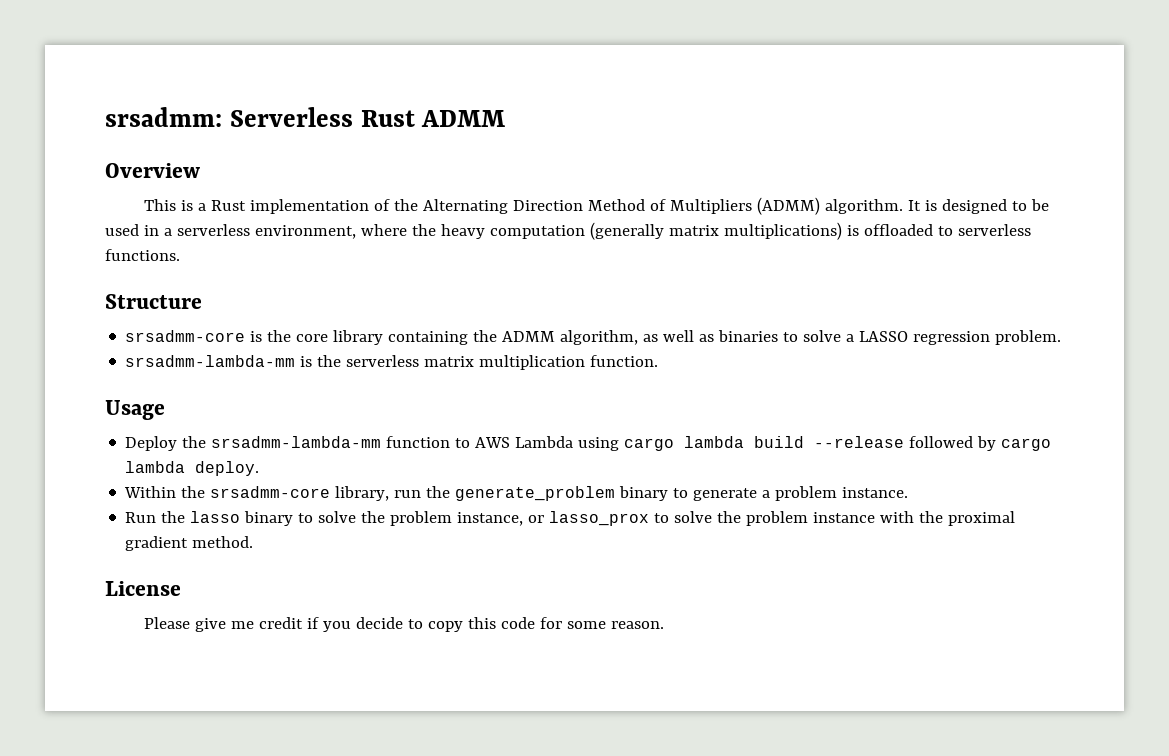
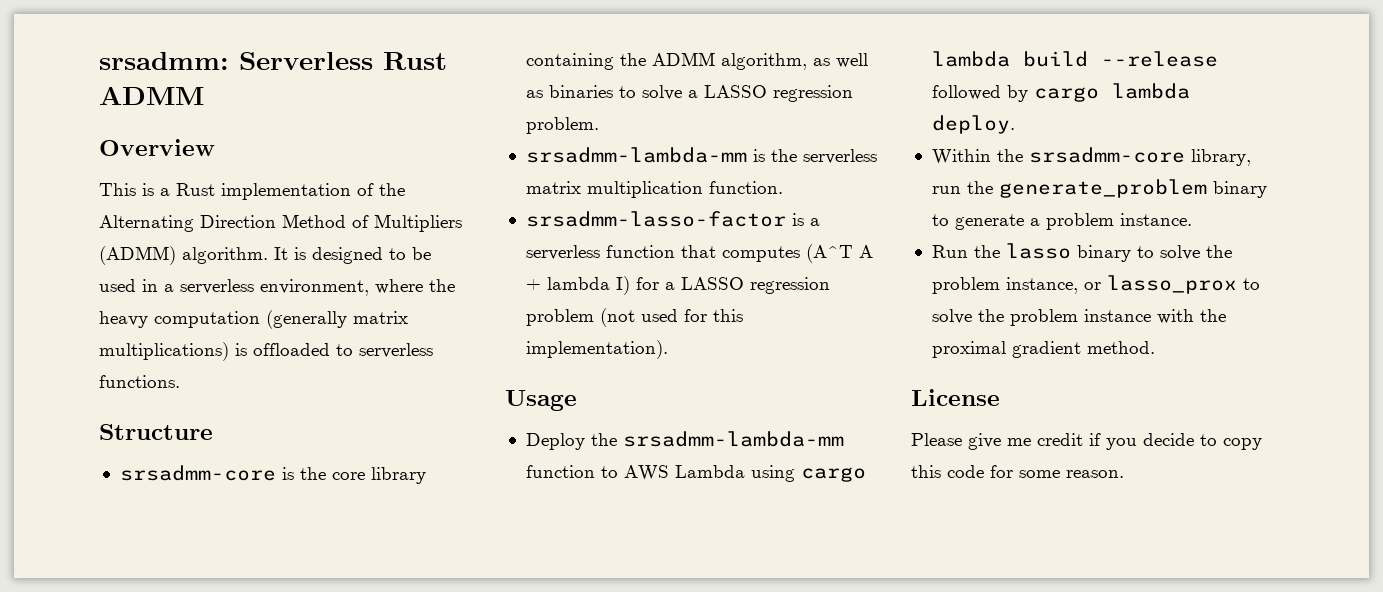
(659, 361) none -> [525,211,820,227] [525,244,873,263] [525,276,830,295] [525,308,743,327] [525,340,668,359] // srsadmm-lasso-factor is a serverless function that computes (A^T A + lambda I) for a LASSO regression problem (not used for this implementation).

